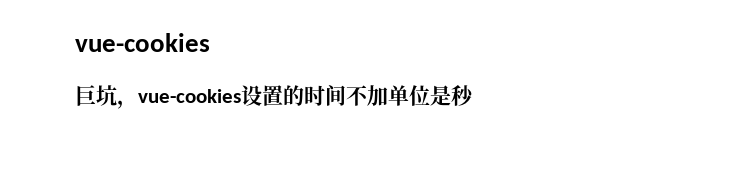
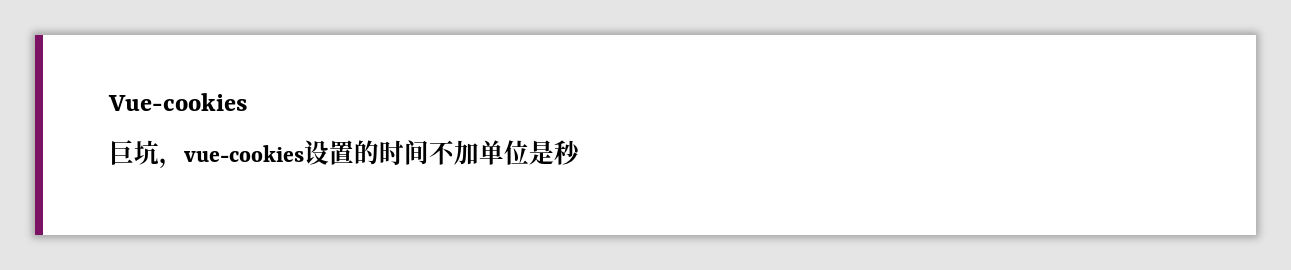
[75,33,210,52] vue-cookies -> [108,93,247,111] Vue-cookies

